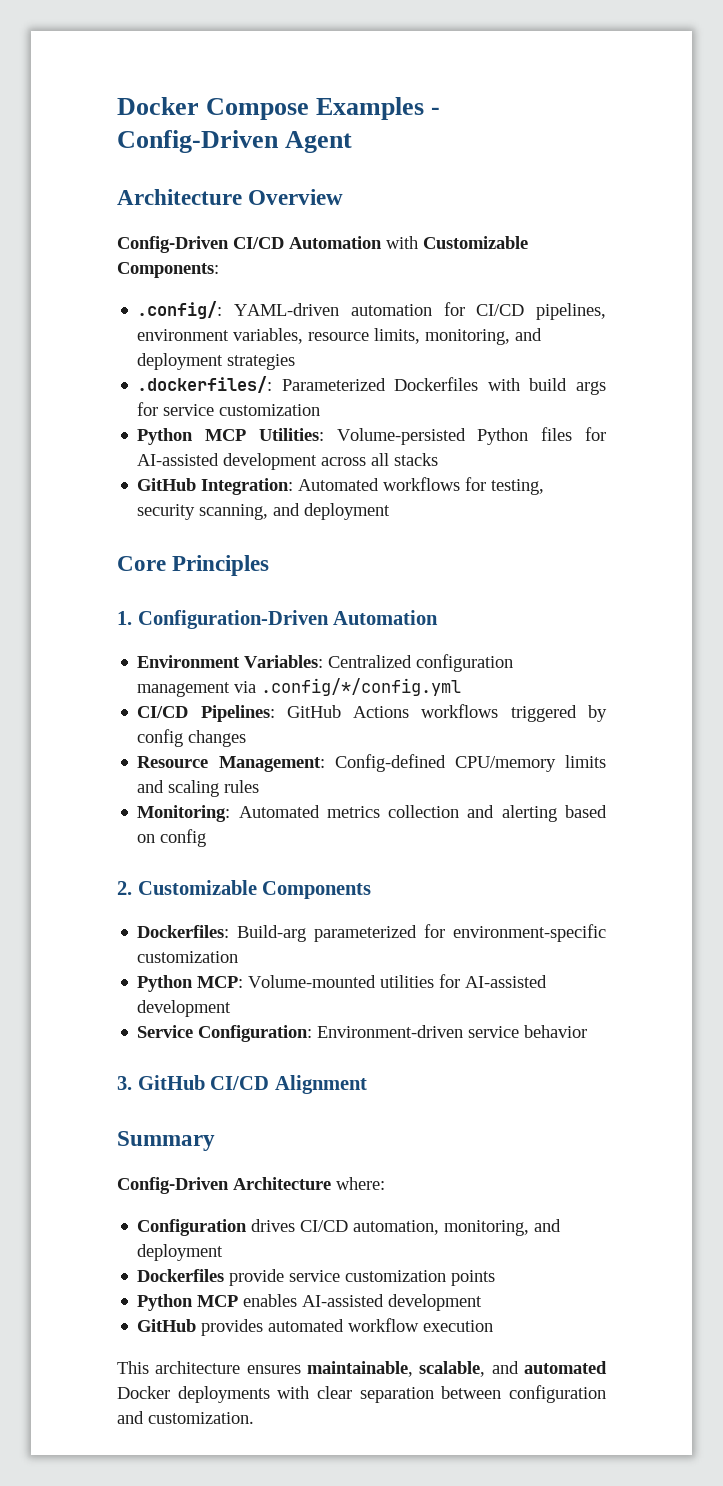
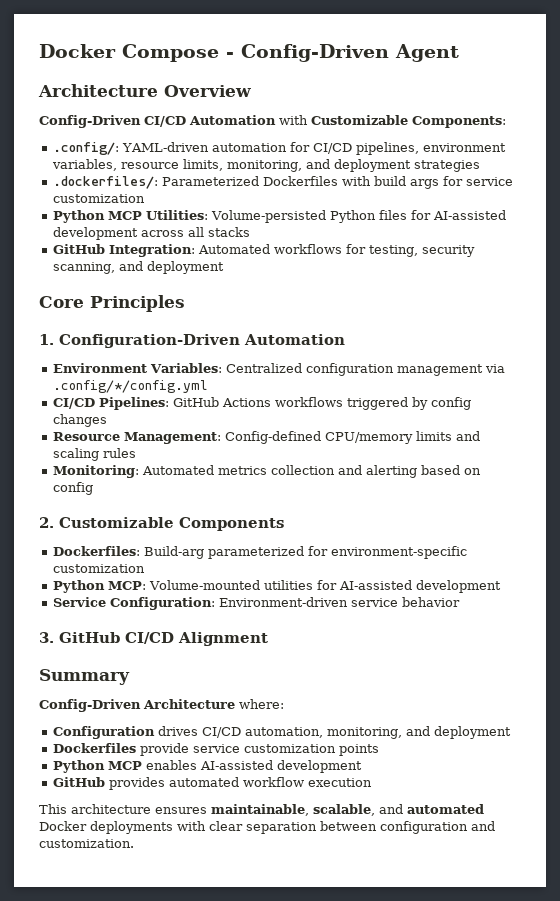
[316,97,425,120] Examples -> (219, 53) none

